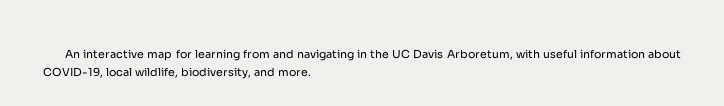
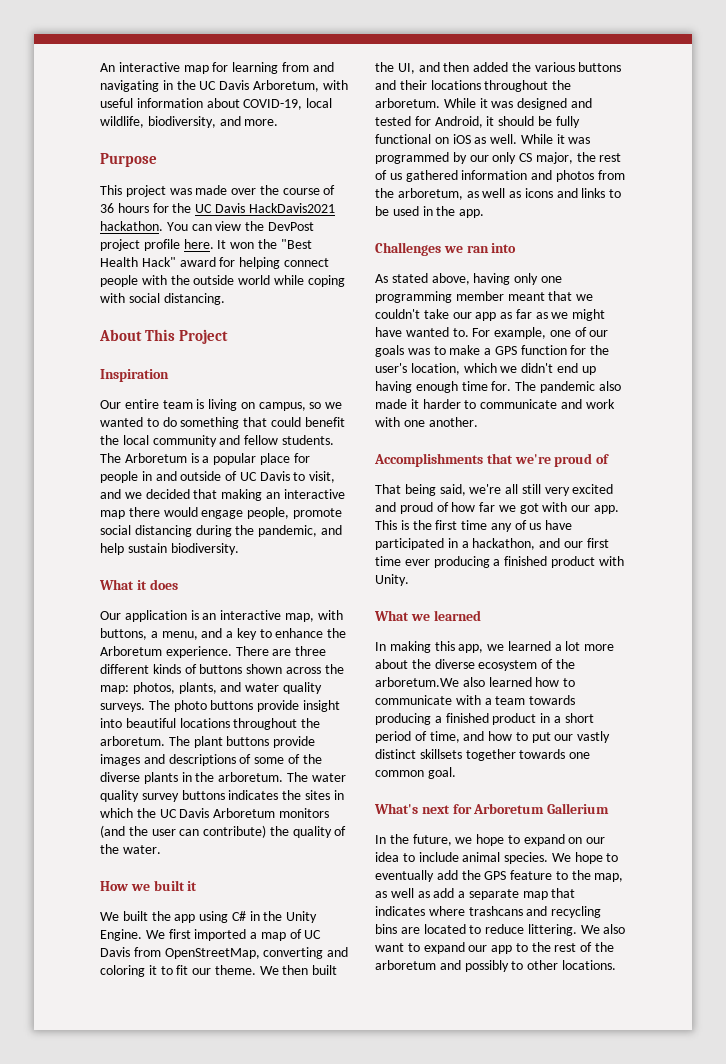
(311, 73) none -> [100,153,157,167] [100,185,336,197] [100,203,335,213] [100,221,314,231] [100,239,312,251] [100,257,329,269] [100,275,345,287] [100,293,225,305] [99,329,229,344] [100,369,169,382] [100,399,343,411] [100,417,345,429] [100,435,334,447] [100,453,310,465] [100,471,336,483] [100,489,345,501] [100,507,342,519] [100,525,342,537] [100,543,239,555] [99,579,178,590] [100,610,343,622] [100,628,347,640] [100,646,327,658] [100,664,344,674] [100,682,322,694] [100,700,340,712] [100,718,321,730] [100,736,316,748] [100,754,322,766] [100,772,346,784] [100,790,344,802] [100,808,329,818] [100,825,347,838] [100,844,161,854] [100,880,198,891] [100,911,318,923] [100,929,322,941] [100,947,349,959] [100,965,338,977] [375,62,622,74] [375,80,572,92] [375,98,592,110] [375,116,580,128] [375,134,591,144] [375,152,622,164] [375,170,625,182] [375,188,622,200] [375,206,485,218] [375,242,517,256] [375,273,562,285] [375,291,594,303] [375,309,606,321] [375,327,609,339] [375,345,610,357] [375,363,596,375] [375,381,621,393] [375,399,615,409] [375,417,478,427] [374,453,610,467] [375,484,614,496] [375,502,620,514] [375,520,573,532] [375,538,609,550] [375,556,624,568] [375,574,409,586] [374,610,481,621] [375,641,615,653] [375,659,575,671] [375,677,576,687] [375,695,576,705] [375,713,594,725] [375,731,611,743] [375,749,591,761] [375,767,456,779] [374,803,610,814] [375,834,606,846] [375,852,619,864] [375,870,624,882] [375,888,576,900] [375,906,602,918] [375,924,626,936] [375,942,615,954] [375,960,616,972] // Purpose // This project was made over the course of 36 hours for the UC Davis HackDavis2021 hackathon. You can view the DevPost project profile here. It won the "Best Health Hack" award for helping connect people with the outside world while coping with social distancing. // About This Project // Inspiration // Our entire team is living on campus, so we wanted to do something that could benefit the local community and fellow students. The Arboretum is a popular place for people in and outside of UC Davis to visit, and we decided that making an interactive map there would engage people, promote social distancing during the pandemic, and help sustain biodiversity. // What it does // Our application is an interactive map, with buttons, a menu, and a key to enhance the Arboretum experience. There are three different kinds of buttons shown across the map: photos, plants, and water quality surveys. The photo buttons provide insight into beautiful locations throughout the arboretum. The plant buttons provide images and descriptions of some of the diverse plants in the arboretum. The water quality survey buttons indicates the sites in which the UC Davis Arboretum monitors (and the user can contribute) the quality of the water. // How we built it // We built the app using C# in the Unity Engine. We first imported a map of UC Davis from OpenStreetMap, converting and coloring it to fit our theme. We then built the UI, and then added the various buttons and their locations throughout the arboretum. While it was designed and tested for Android, it should be fully functional on iOS as well. While it was programmed by our only CS major, the rest of us gathered information and photos from the arboretum, as well as icons and links to be used in the app. // Challenges we ran into // As stated above, having only one programming member meant that we couldn't take our app as far as we might have wanted to. For example, one of our goals was to make a GPS function for the user's location, which we didn't end up having enough time for. The pandemic also made it harder to communicate and work with one another. // Accomplishments that we're proud of // That being said, we're all still very excited and proud of how far we got with our app. This is the first time any of us have participated in a hackathon, and our first time ever producing a finished product with Unity. // What we learned // In making this app, we learned a lot more about the diverse ecosystem of the arboretum.We also learned how to communicate with a team towards producing a finished product in a short period of time, and how to put our vastly distinct skillsets together towards one common goal. // What's next for Arboretum Gallerium // In the future, we hope to expand on our idea to include animal species. We hope to eventually add the GPS feature to the map, as well as add a separate map that indicates where trashcans and recycling bins are located to reduce littering. We also want to expand our app to the rest of the arboretum and possibly to other locations.

